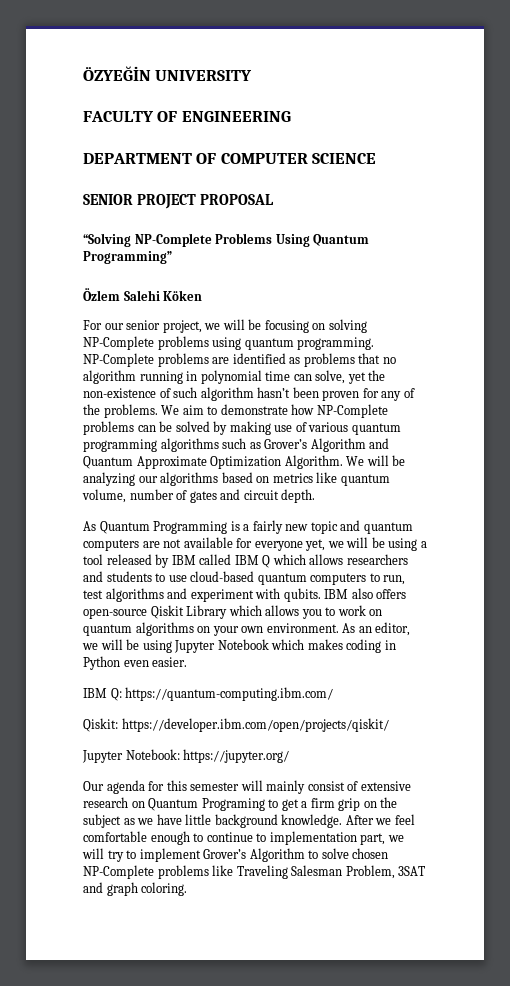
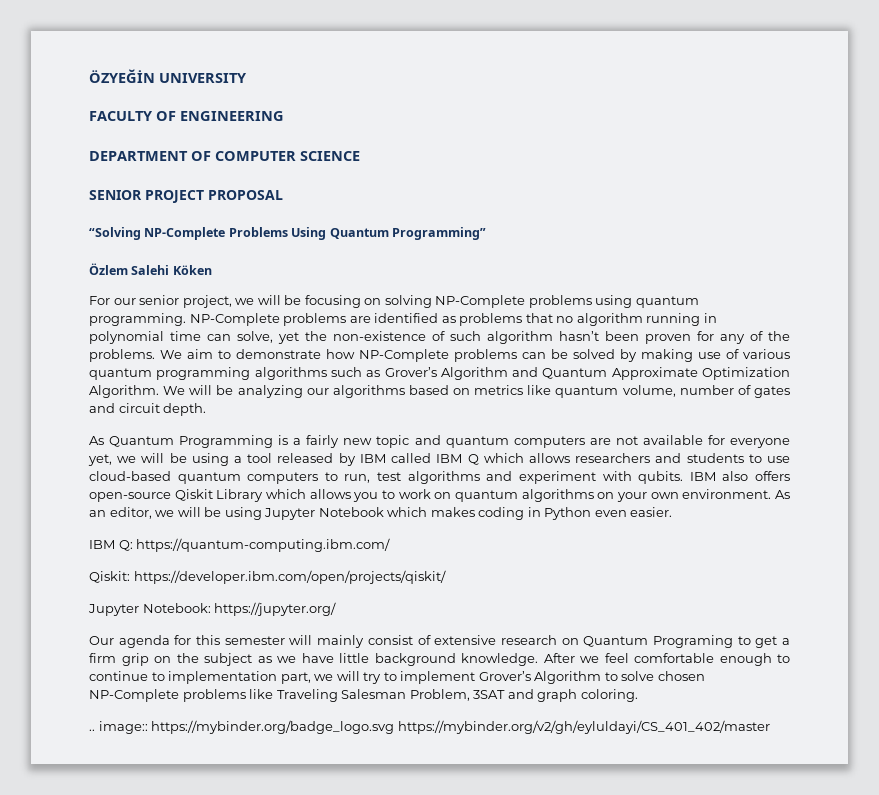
(188, 889) none -> [89,720,770,734] // .. image:: https://mybinder.org/badge_logo.svg https://mybinder.org/v2/gh/eyluldayi/CS_401_402/master

